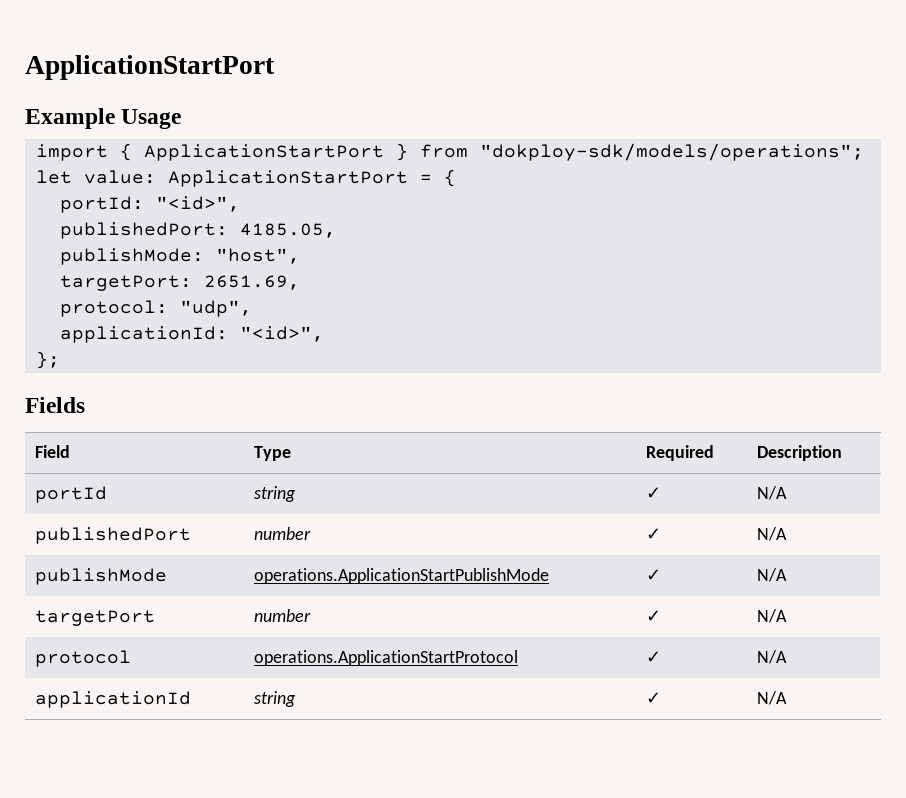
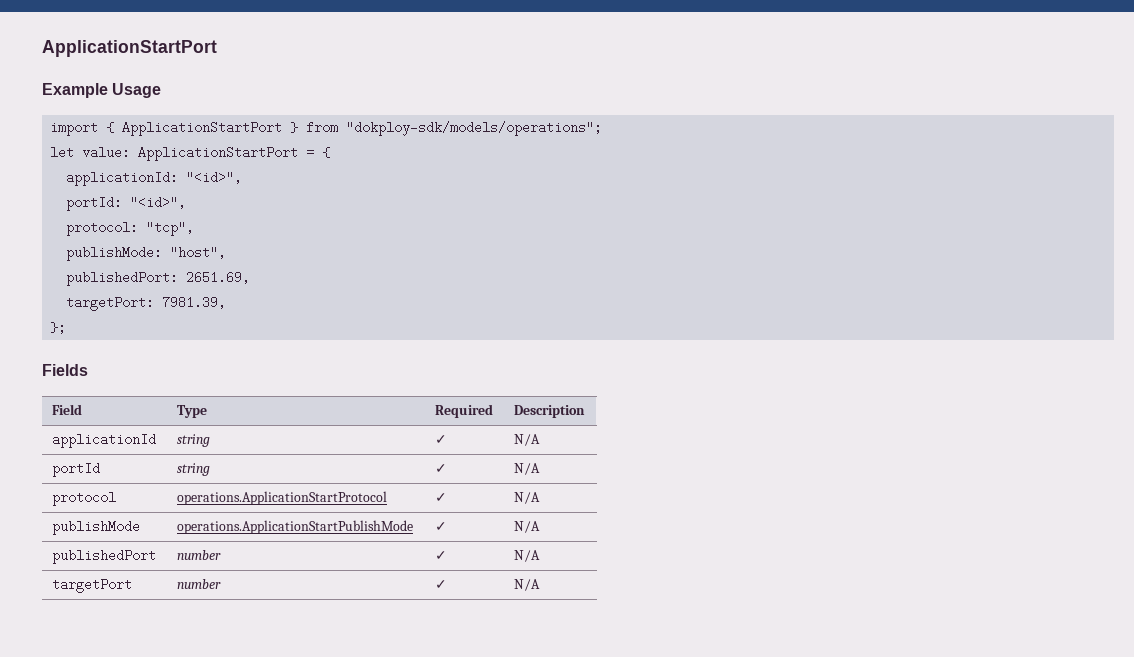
(456, 178) none -> [66,171,243,186] // applicationId: "<id>",
[59,222,336,239] publishedPort: 4185.05, -> [66,221,195,236] protocol: "tcp",
[59,275,192,291] targetPort: -> [66,271,179,286] publishedPort:
[59,300,252,317] [59,326,324,343] protocol: "udp", // applicationId: "<id>", -> [66,296,227,311] targetPort: 7981.39,
(843, 453) none -> [52,433,157,448] [177,434,211,447] [435,435,448,444] [514,434,541,446] // applicationId | string | ✓ | N/A
(788, 493) none -> [52,491,117,506] [177,491,388,505] [435,493,448,502] [514,492,541,504] [52,520,141,535] [177,520,414,534] [435,522,448,531] [514,521,541,533] // protocol | operations.ApplicationStartProtocol | ✓ | N/A // publishMode | operations.ApplicationStartPublishMode | ✓ | N/A
[35,568,168,585] [254,568,550,584] [646,569,662,581] [757,568,788,582] // publishMode | operations.ApplicationStartPublishMode | ✓ | N/A -> (541, 556) none
[35,650,132,667] [254,650,519,666] [646,651,662,663] [757,650,788,664] [35,691,192,708] [254,691,297,707] [646,692,662,704] [757,691,788,705] // protocol | operations.ApplicationStartProtocol | ✓ | N/A // applicationId | string | ✓ | N/A -> (541, 585) none

